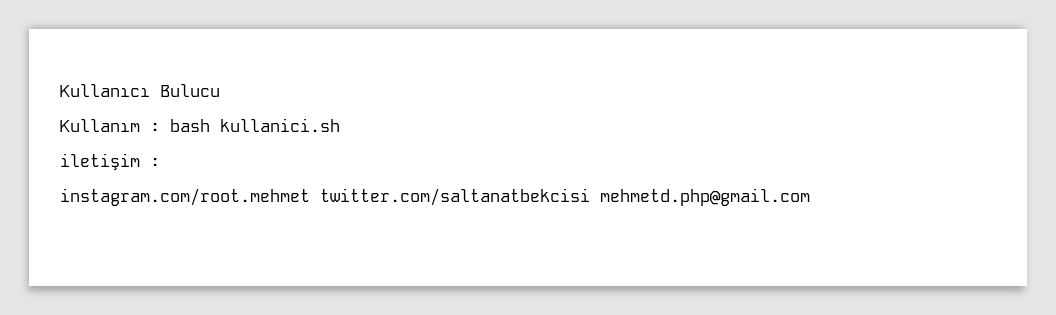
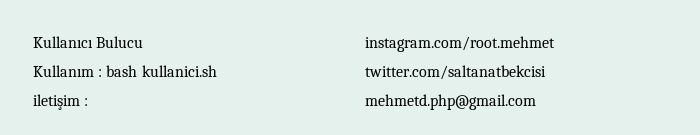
(310, 197) none -> (555, 44) //
(590, 197) none -> (546, 72) //

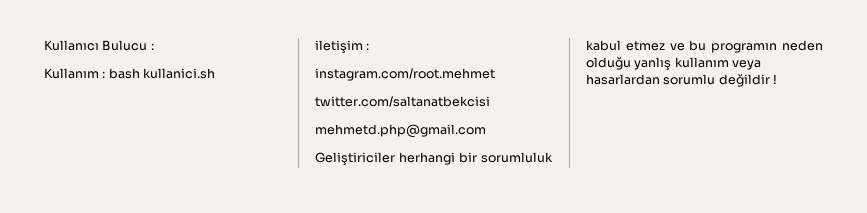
(144, 42) none -> [150,43,154,50] :
(536, 102) none -> [315,152,553,166] [586,40,823,53] [586,56,762,71] [586,73,778,87] // Geliştiriciler herhangi bir sorumluluk kabul etmez ve bu programın neden olduğu yanlış kullanım veya hasarlardan sorumlu değildir !

